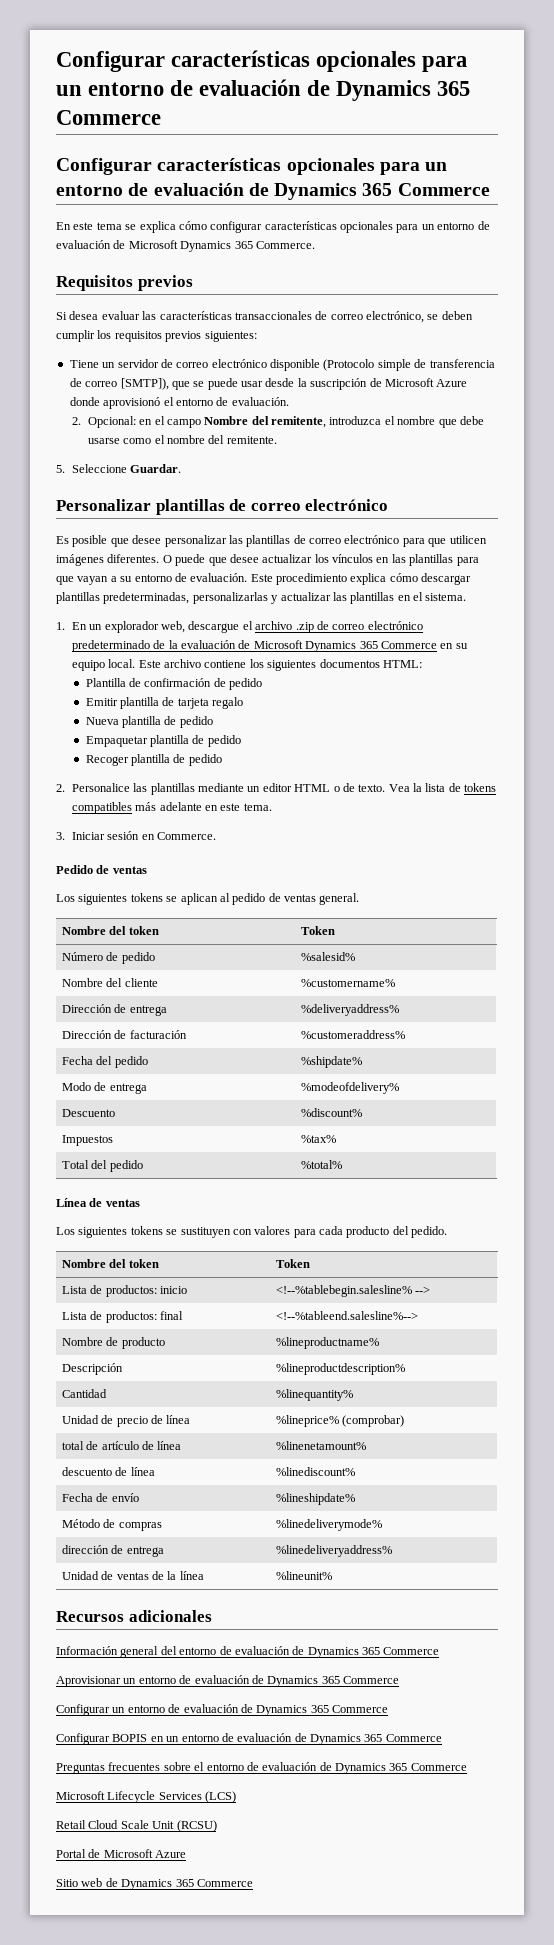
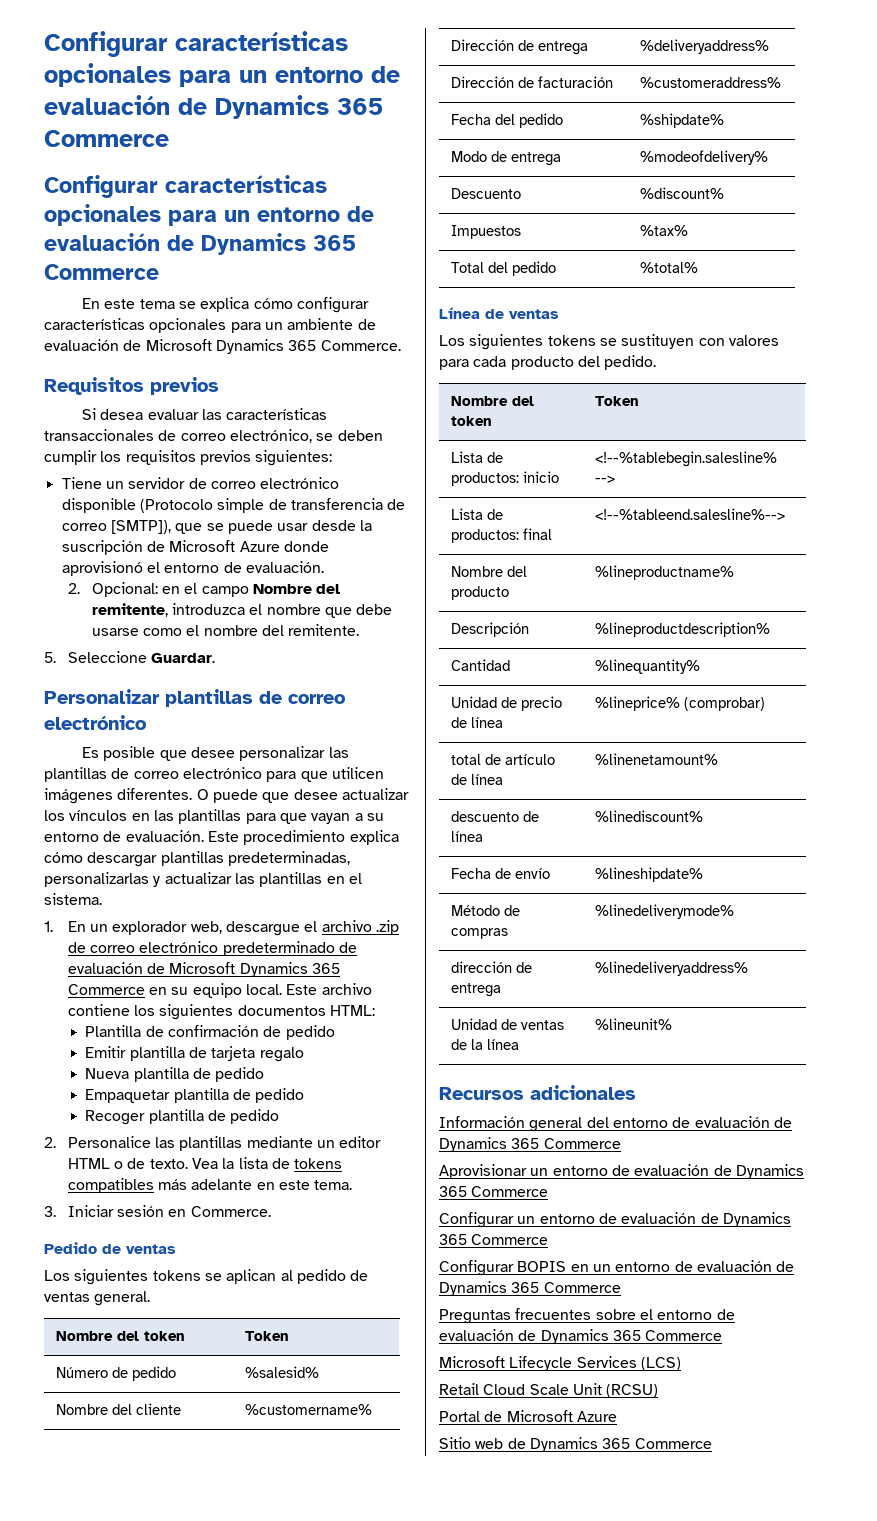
[437,222,475,230] entorno -> [287,318,354,330] ambiente
[168,640,178,649] la -> (358, 947) none
[106,1337,119,1346] de -> [507,566,528,577] del

